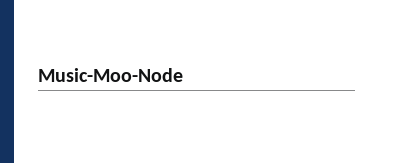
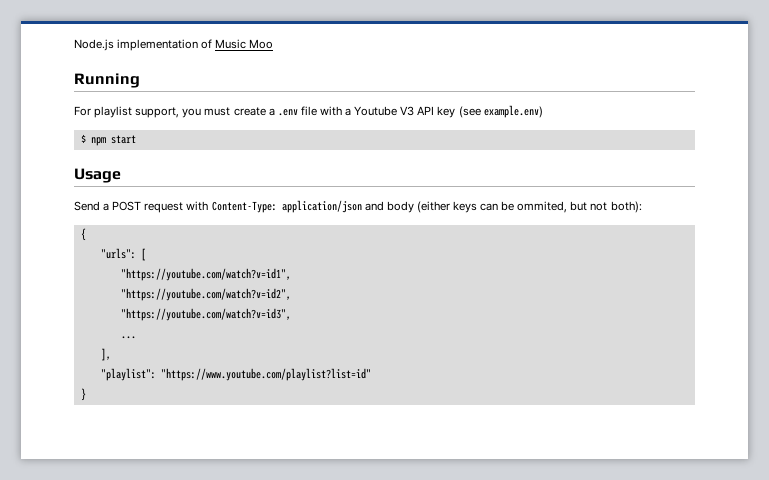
[38,68,183,82] Music-Moo-Node -> [74,39,274,51] [74,73,140,88] [74,105,543,118] [80,134,136,146] [74,168,121,183] [74,200,642,213] [80,228,86,241] [100,248,146,261] [120,268,291,281] [120,288,291,301] [120,308,291,321] [120,336,136,339] [100,348,111,361] [100,368,371,381] [80,388,86,401] Node.js implementation of Music Moo // Running // For playlist support, you must create a .env file with a Youtube V3 API key (see example.env) // $ npm start // Usage // Send a POST request with Content-Type: application/json and body (either keys can be ommited, but not both): // { // "urls": [ // "https://youtube.com/watch?v=id1", // "https://youtube.com/watch?v=id2", // "https://youtube.com/watch?v=id3", // ... // ], // "playlist": "https://www.youtube.com/playlist?list=id" // }

